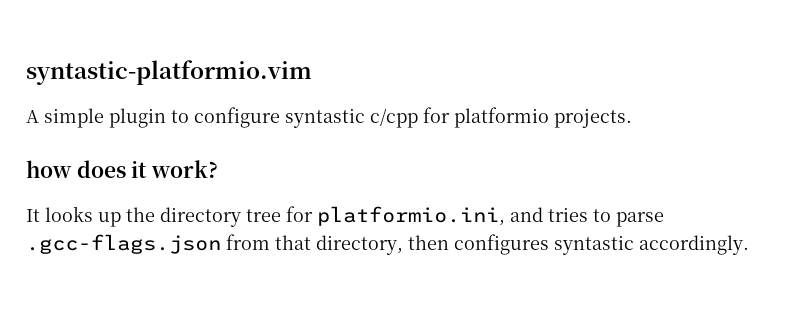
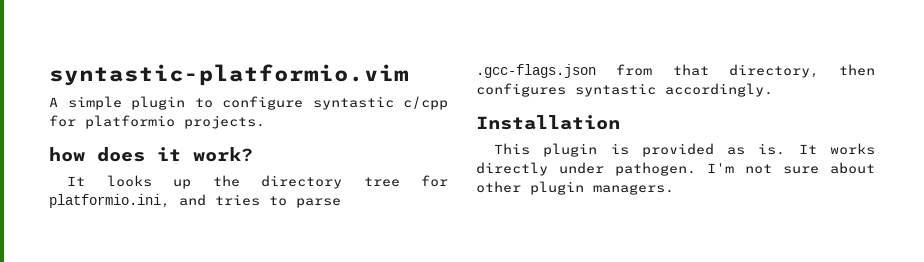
(749, 245) none -> [476,115,620,130] [494,143,875,157] [476,162,875,176] [476,181,674,195] // Installation // This plugin is provided as is. It works directly under pathogen. I'm not sure about other plugin managers.

